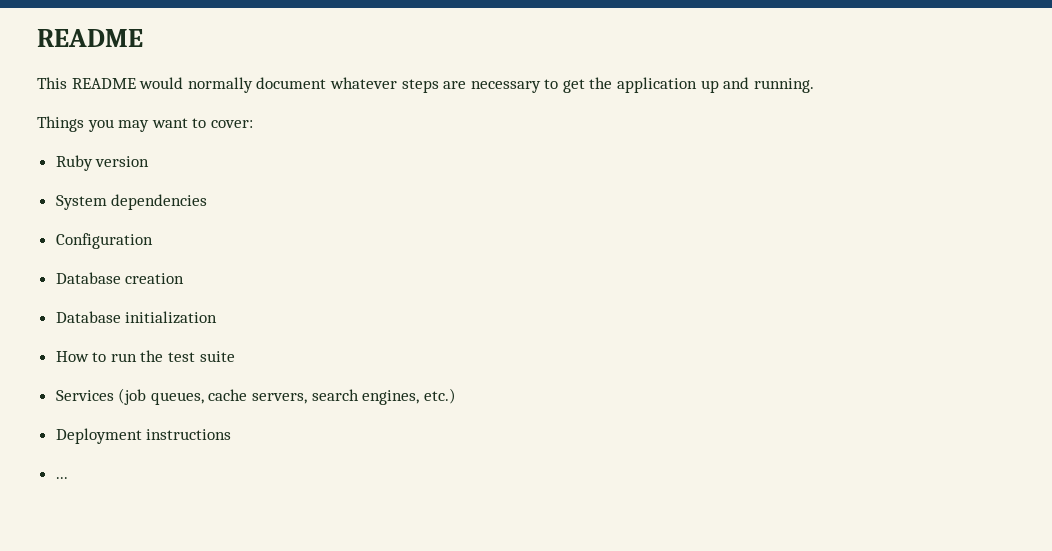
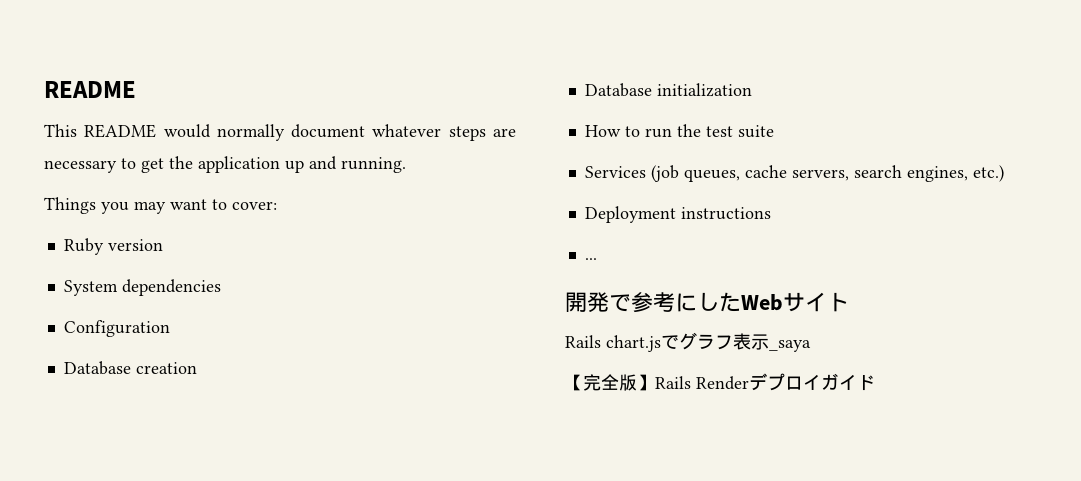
(68, 478) none -> [565,292,849,313] [565,332,811,352] [565,373,875,391] // 開発で参考にしたWebサイト // Rails chart.jsでグラフ表示_saya // 【完全版】Rails Renderデプロイガイド

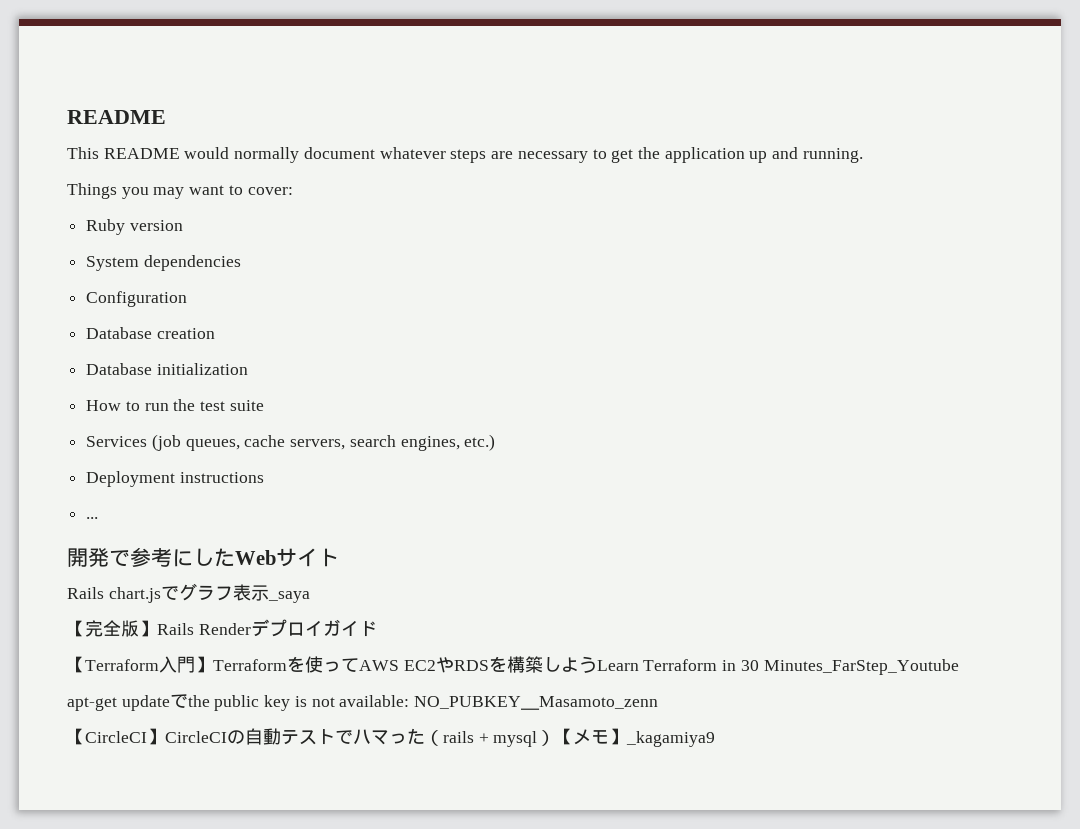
(875, 383) none -> [67,656,959,675] [67,694,659,711] [67,728,716,747] // 【Terraform入門】Terraformを使ってAWS EC2やRDSを構築しようLearn Terraform in 30 Minutes_FarStep_Youtube // apt-get updateでthe public key is not available: NO_PUBKEY＿Masamoto_zenn // 【CircleCI】CircleCIの自動テストでハマった（rails + mysql）【メモ】_kagamiya9

